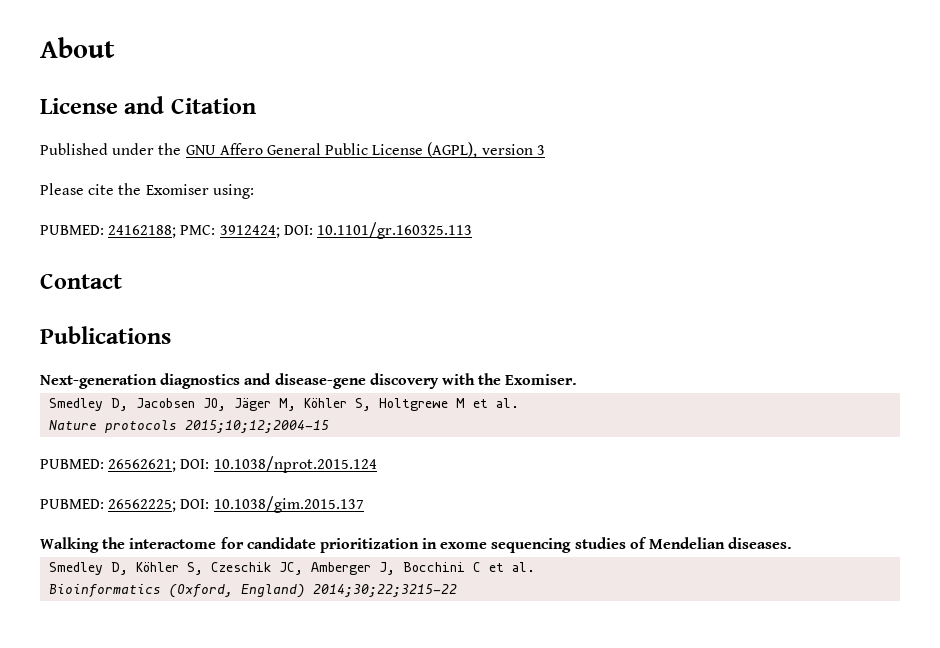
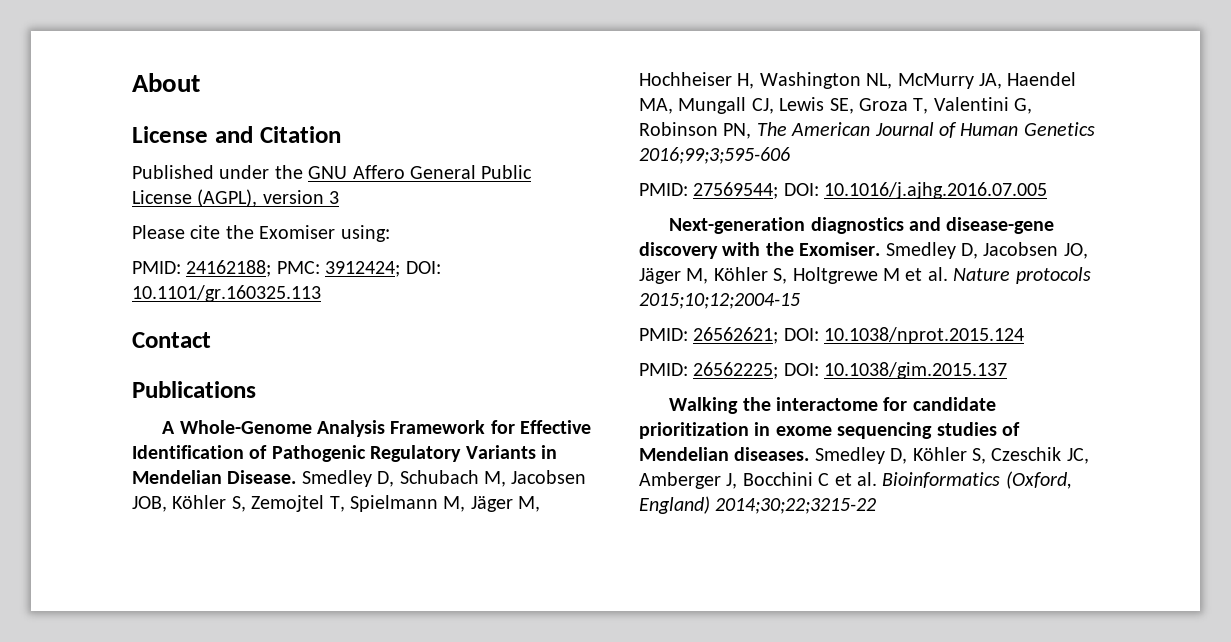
[40,225,104,235] PUBMED: -> [132,261,181,274] PMID:
(171, 335) none -> [162,420,592,437] [132,445,557,462] [132,470,587,487] [132,495,541,512] [639,72,1077,89] [639,97,1033,114] [639,122,1095,139] [639,147,790,164] [639,182,1048,199] // A Whole-Genome Analysis Framework for Effective Identification of Pathogenic Regulatory Variants in Mendelian Disease. Smedley D, Schubach M, Jacobsen JOB, Köhler S, Zemojtel T, Spielmann M, Jäger M, Hochheiser H, Washington NL, McMurry JA, Haendel MA, Mungall CJ, Lewis SE, Groza T, Valentini G, Robinson PN, The American Journal of Human Genetics 2016;99;3;595-606 // PMID: 27569544; DOI: 10.1016/j.ajhg.2016.07.005
(578, 379) // -> (881, 249) none
(520, 403) // -> (948, 274) none
[40,459,104,469] PUBMED: -> [639,328,688,341] PMID:
[40,499,104,509] PUBMED: -> [639,363,688,376] PMID:
(793, 543) // -> (810, 454) none
(536, 567) // -> (877, 479) none

